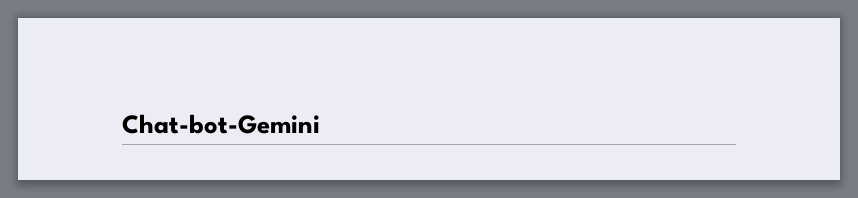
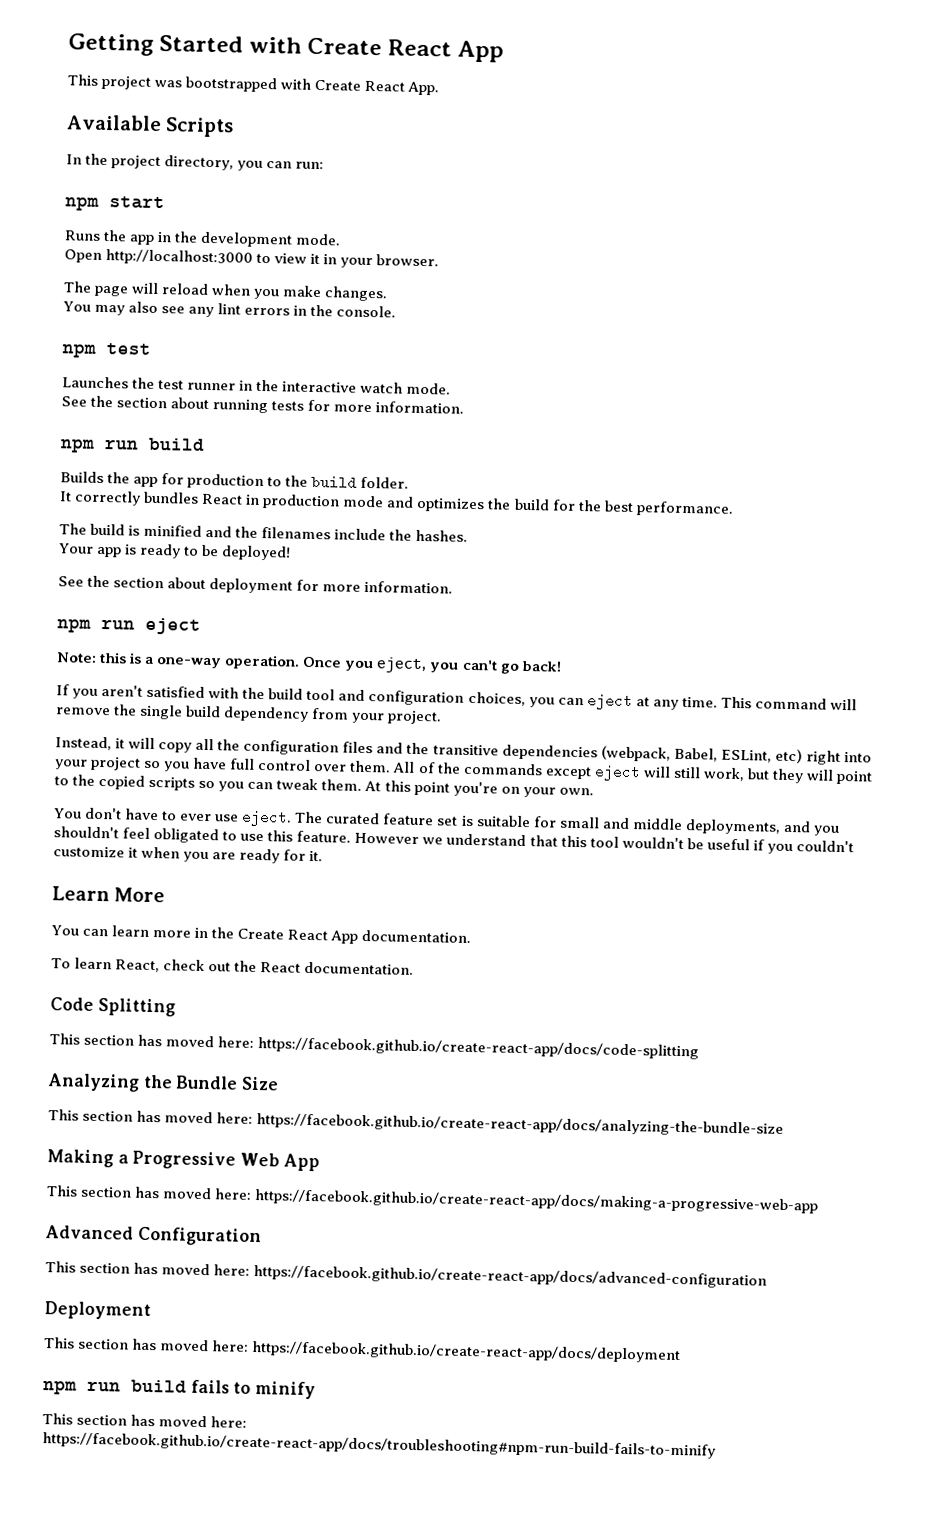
[122,114,320,134] Chat-bot-Gemini -> [68,33,504,63] [67,74,440,96] [66,114,235,138] [66,153,325,171] [65,196,165,211] [64,229,342,248] [64,249,440,269] [63,281,389,302] [63,301,397,318] [62,343,151,358] [62,376,452,395] [61,395,465,414] [60,437,205,453] [60,471,410,490] [59,490,734,517] [59,523,469,542] [59,543,292,561] [58,575,454,594] [57,617,201,635] [56,651,562,674] [56,684,857,711] [55,704,443,725] [55,736,872,765] [54,756,874,785] [54,774,594,798] [54,807,840,836] [53,826,854,855] [53,846,324,864] [52,886,166,903] [51,925,472,944] [51,957,415,975] [50,997,176,1017] [49,1033,700,1060] [47,1073,280,1092] [48,1109,785,1137] [47,1149,320,1172] [46,1185,819,1214] [45,1225,262,1247] [45,1261,768,1289] [44,1301,151,1321] [44,1337,682,1364] [43,1379,317,1400] [42,1413,248,1428] [42,1432,716,1459] Getting Started with Create React App // This project was bootstrapped with Create React App. // Available Scripts // In the project directory, you can run: // npm start // Runs the app in the development mode. // Open http://localhost:3000 to view it in your browser. // The page will reload when you make changes. // You may also see any lint errors in the console. // npm test // Launches the test runner in the interactive watch mode. // See the section about running tests for more information. // npm run build // Builds the app for production to the build folder. // It correctly bundles React in production mode and optimizes the build for the best performance. // The build is minified and the filenames include the hashes. // Your app is ready to be deployed! // See the section about deployment for more information. // npm run eject // Note: this is a one-way operation. Once you eject, you can't go back! // If you aren't satisfied with the build tool and configuration choices, you can eject at any time. This command will remove the single build dependency from your project. // Instead, it will copy all the configuration files and the transitive dependencies (webpack, Babel, ESLint, etc) right into your project so you have full control over them. All of the commands except eject will still work, but they will point to the copied scripts so you can tweak them. At this point you're on your own. // You don't have to ever use eject. The curated feature set is suitable for small and middle deployments, and you shouldn't feel obligated to use this feature. However we understand that this tool wouldn't be useful if you couldn't customize it when you are ready for it. // Learn More // You can learn more in the Create React App documentation. // To learn React, check out the React documentation. // Code Splitting // This section has moved here: https://facebook.github.io/create-react-app/docs/code-splitting // Analyzing the Bundle Size // This section has moved here: https://facebook.github.io/create-react-app/docs/analyzing-the-bundle-size // Making a Progressive Web App // This section has moved here: https://facebook.github.io/create-react-app/docs/making-a-progressive-web-app // Advanced Configuration // This section has moved here: https://facebook.github.io/create-react-app/docs/advanced-configuration // Deployment // This section has moved here: https://facebook.github.io/create-react-app/docs/deployment // npm run build fails to minify // This section has moved here: https://facebook.github.io/create-react-app/docs/troubleshooting#npm-run-build-fails-to-minify

